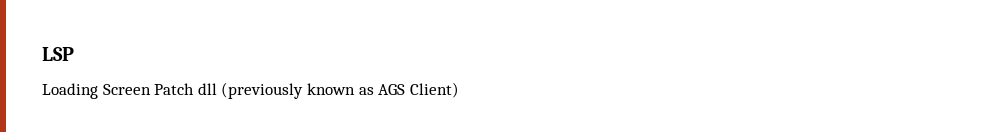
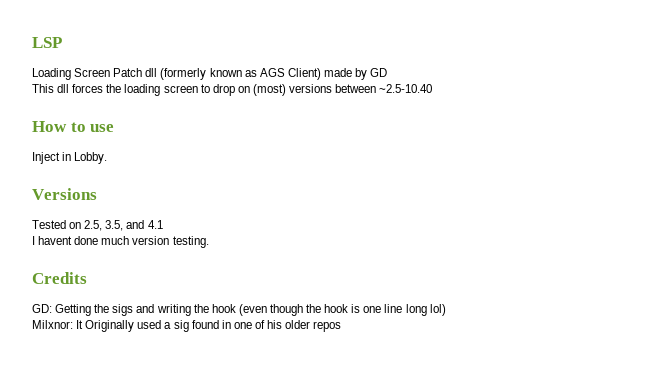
[221,82,304,99] (previously -> [160,68,207,80] (formerly
(459, 90) none -> [323,68,388,80] [32,84,433,96] [32,121,115,132] [32,152,108,164] [32,188,97,200] [32,220,163,231] [32,236,209,248] [32,272,87,284] [32,304,446,316] [32,320,342,332] made by GD // This dll forces the loading screen to drop on (most) versions between ~2.5-10.40 // How to use // Inject in Lobby. // Versions // Tested on 2.5, 3.5, and 4.1 // I havent done much version testing. // Credits // GD: Getting the sigs and writing the hook (even though the hook is one line long lol) // Milxnor: It Originally used a sig found in one of his older repos

